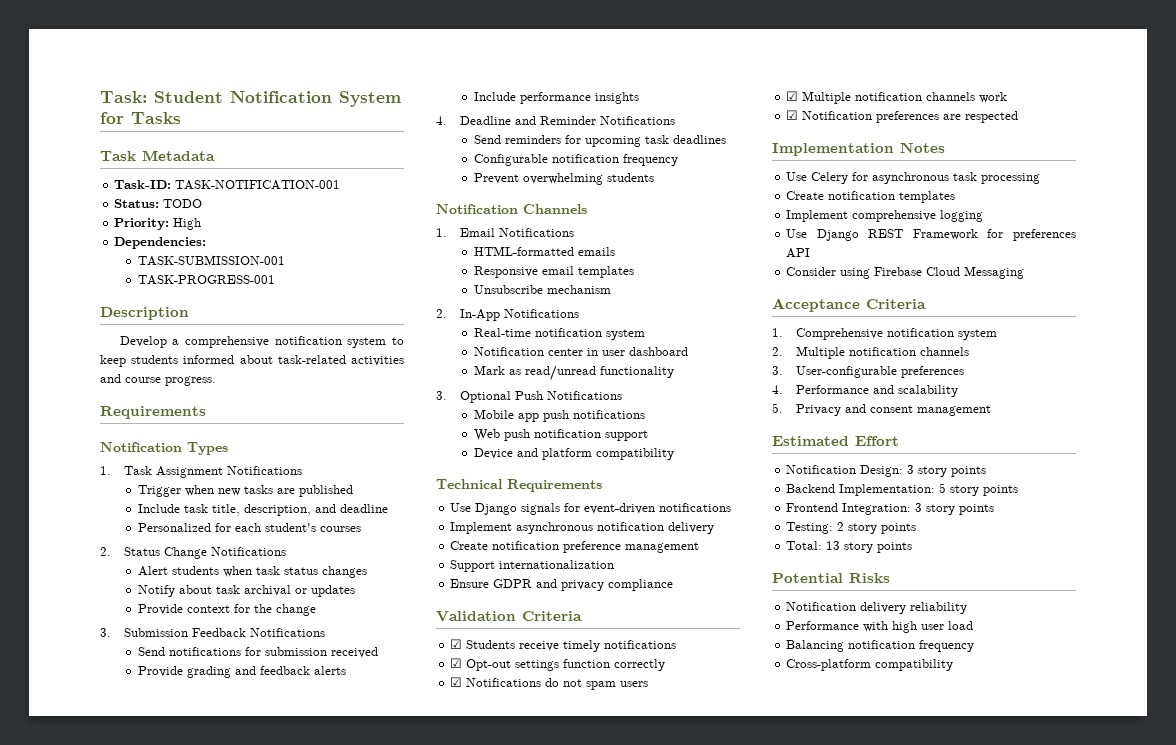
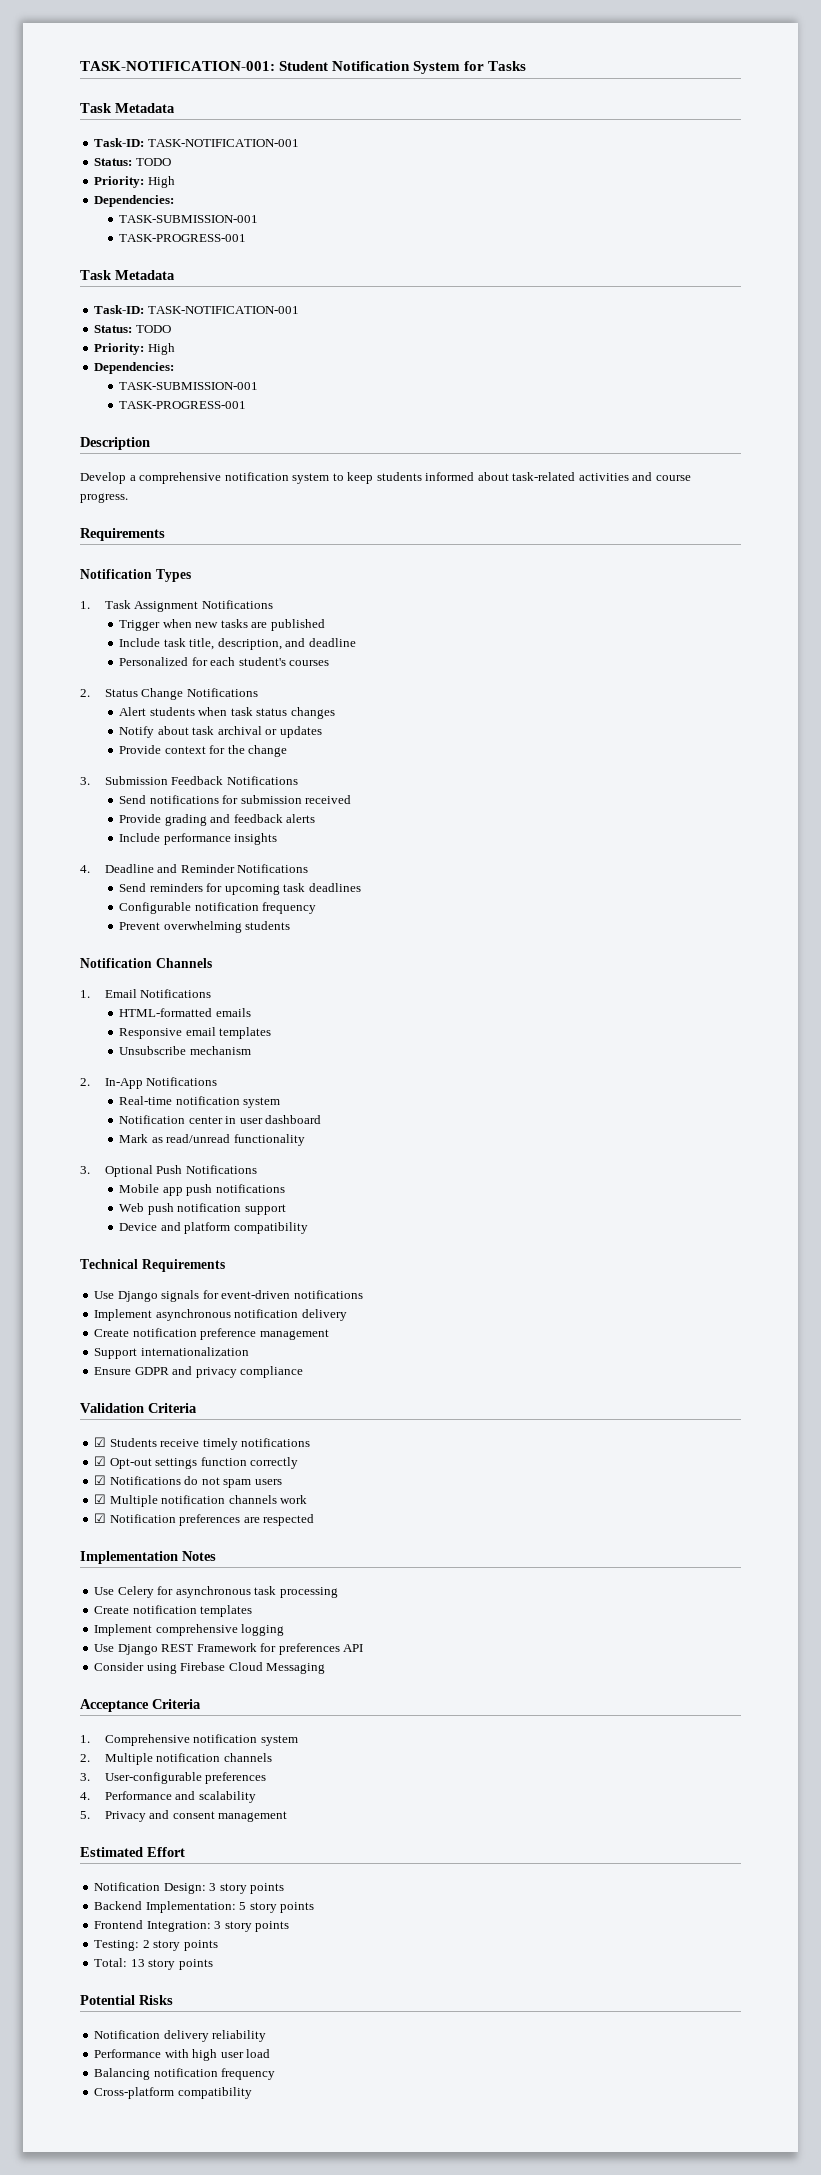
[100,91,147,103] Task: -> [80,61,275,71] TASK-NOTIFICATION-001:
(276, 280) none -> [80,270,175,280] [94,305,299,314] [94,325,171,333] [94,343,175,355] [94,362,175,374] [119,382,259,390] [119,401,247,409] // Task Metadata // Task-ID: TASK-NOTIFICATION-001 // Status: TODO // Priority: High // Dependencies: // TASK-SUBMISSION-001 // TASK-PROGRESS-001

